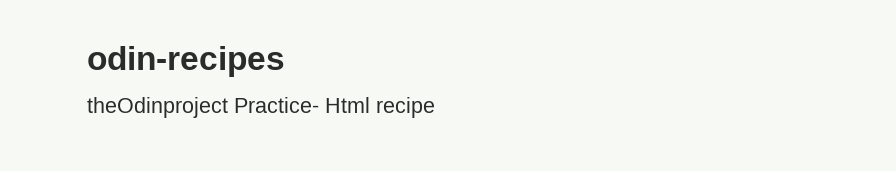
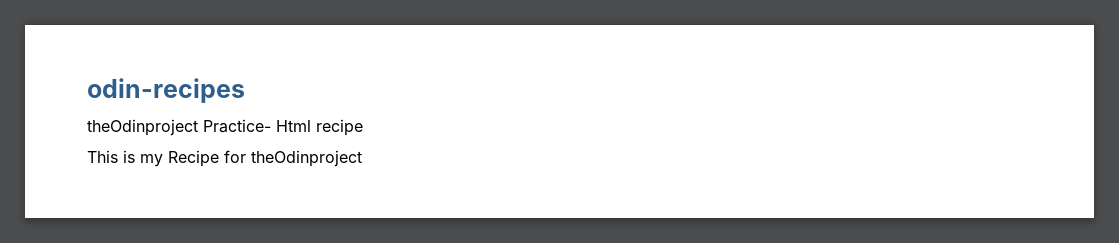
(435, 107) none -> [87,150,362,167] // This is my Recipe for theOdinproject

